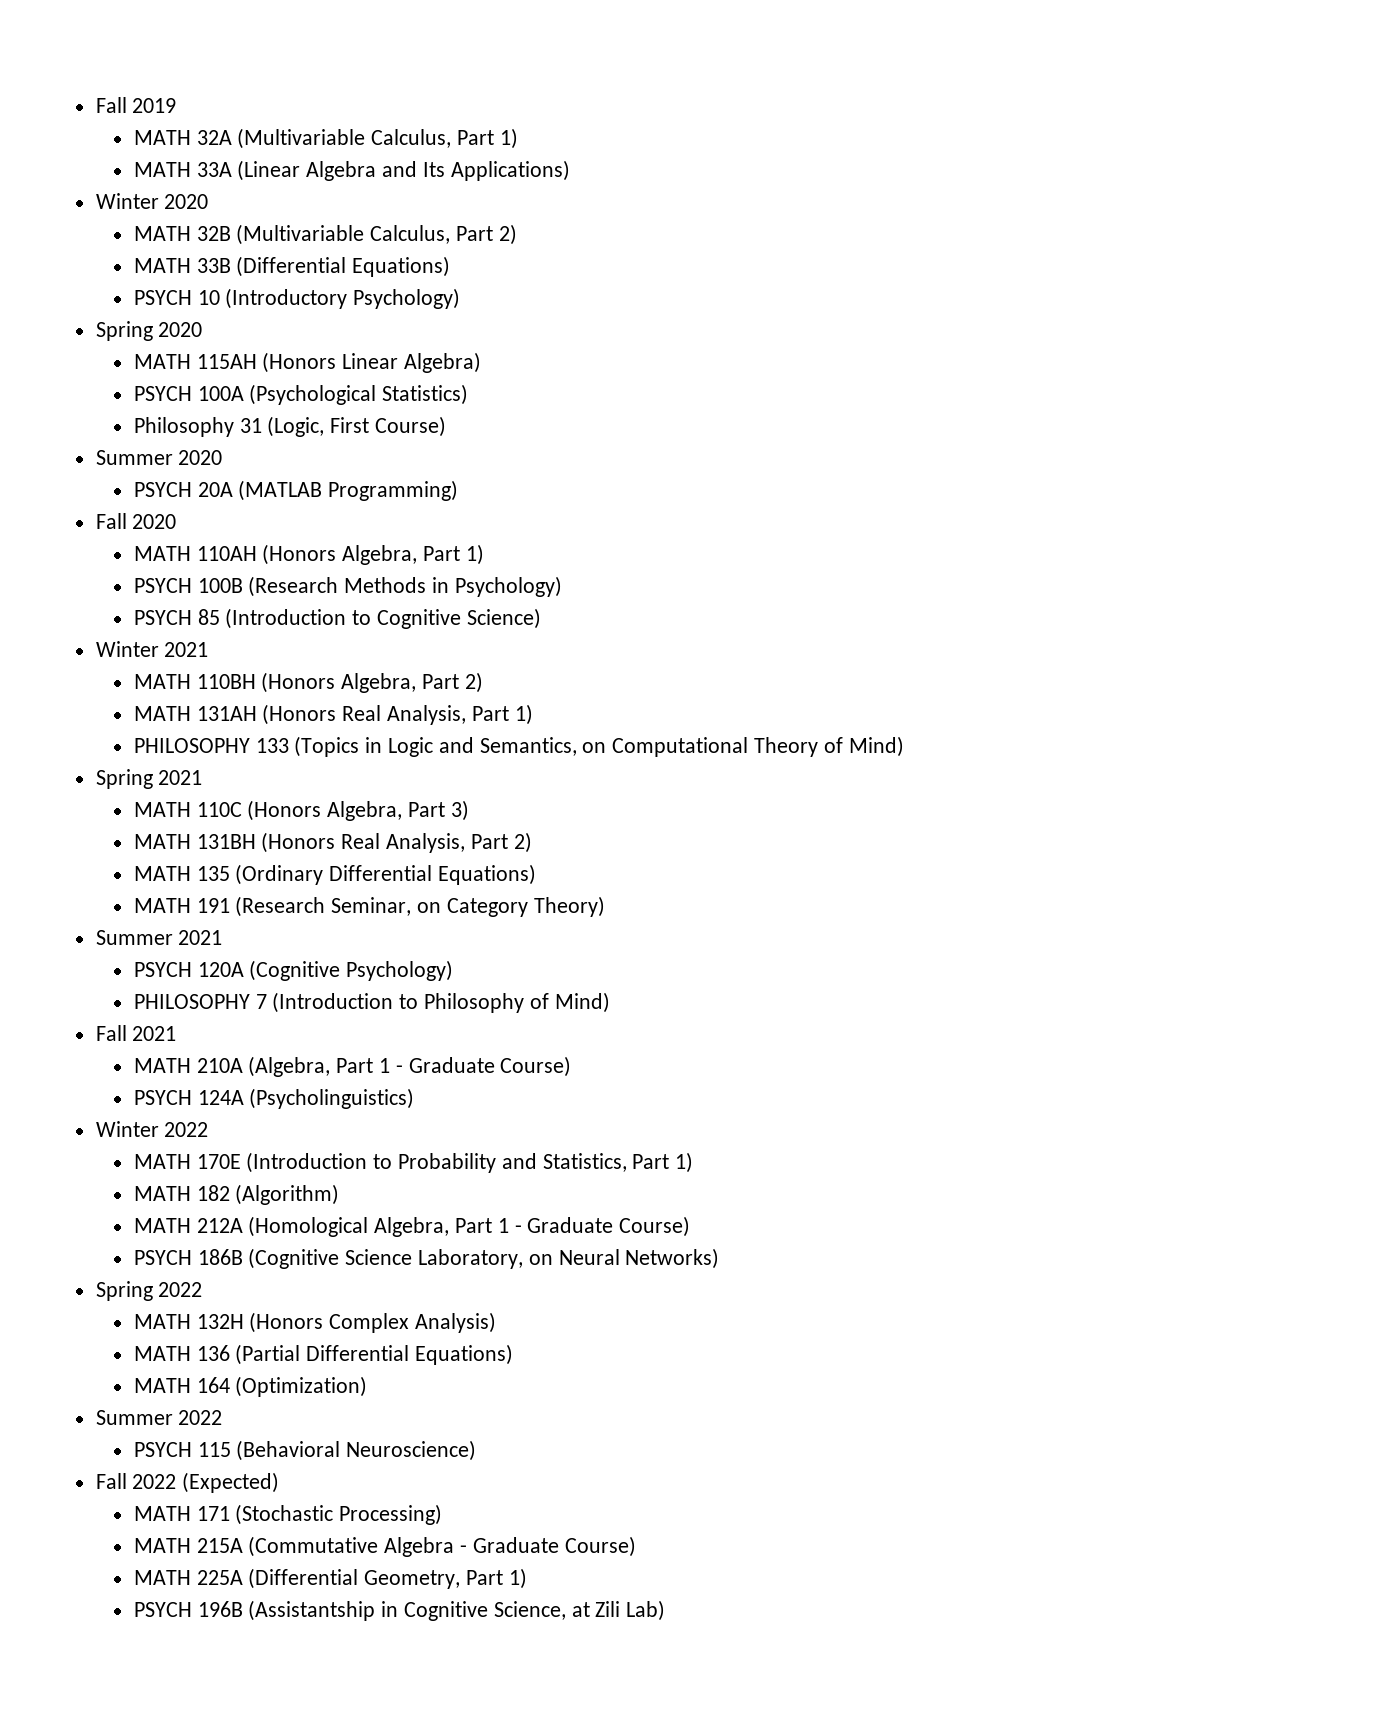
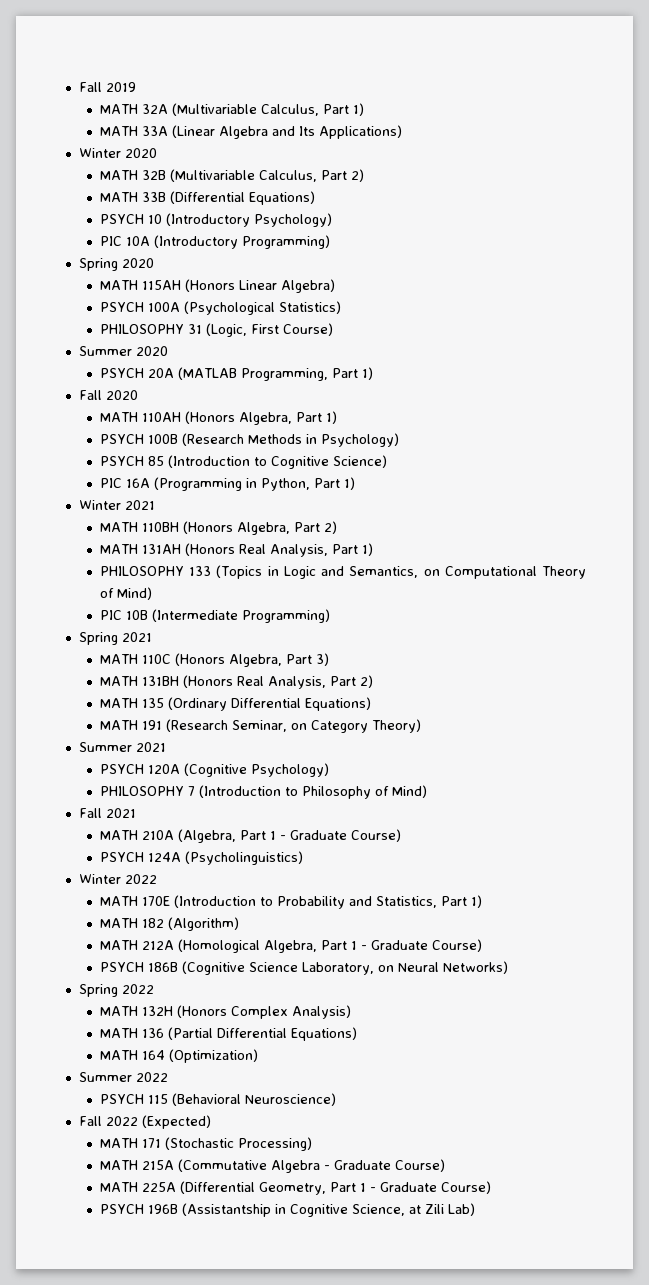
(461, 298) none -> [99,235,330,249] // PIC 10A (Introductory Programming)
[133,417,234,437] Philosophy -> [99,324,184,334] PHILOSOPHY
[328,480,459,501] Programming) -> [240,367,373,381] Programming, Part 1)
(541, 618) none -> [99,477,355,491] // PIC 16A (Programming in Python, Part 1)
(904, 746) none -> [99,609,330,623] // PIC 10B (Intermediate Programming)
[508,1568,527,1589] 1) -> [359,1181,491,1194] 1 - Graduate Course)

